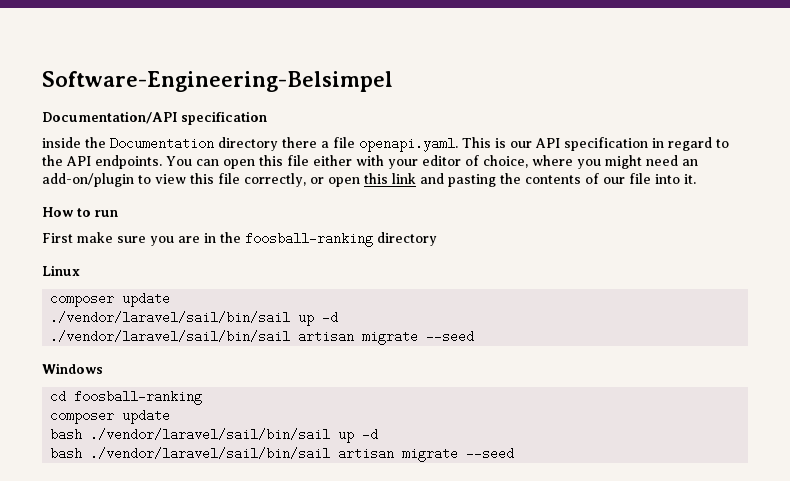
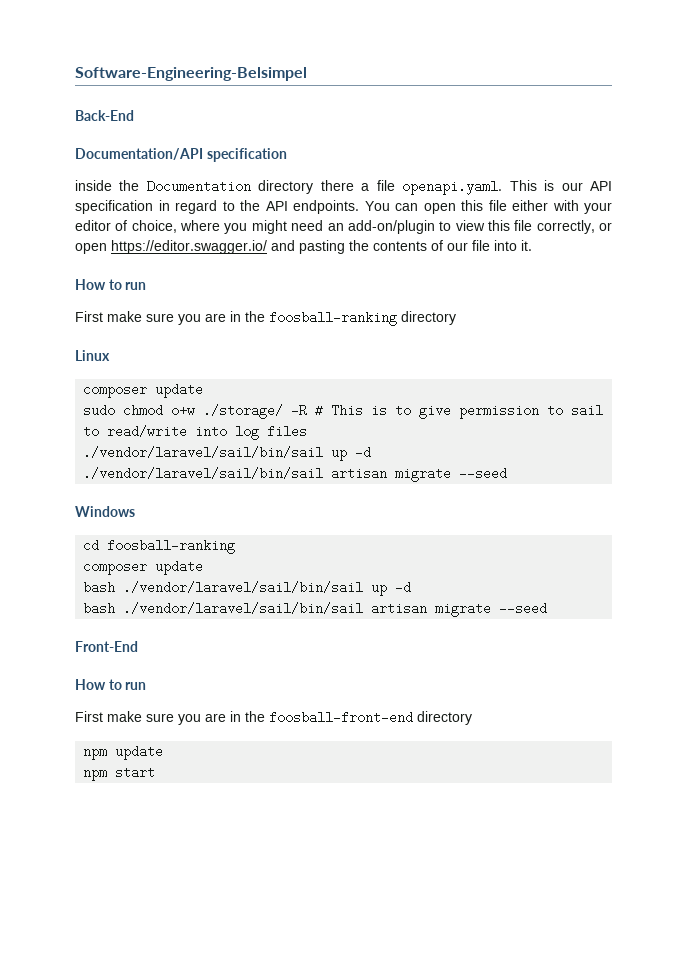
(393, 81) none -> [75,110,134,121] // Back-End
[364,173,416,184] this link -> [111,240,267,254] https://editor.swagger.io/
(171, 299) none -> [83,404,604,419] [83,425,308,440] // sudo chmod o+w ./storage/ -R # This is to give permission to sail to read/write into log files
(515, 453) none -> [75,641,138,652] [75,679,147,690] [75,711,472,725] [83,745,164,760] [83,766,156,781] // Front-End // How to run // First make sure you are in the foosball-front-end directory // npm update // npm start

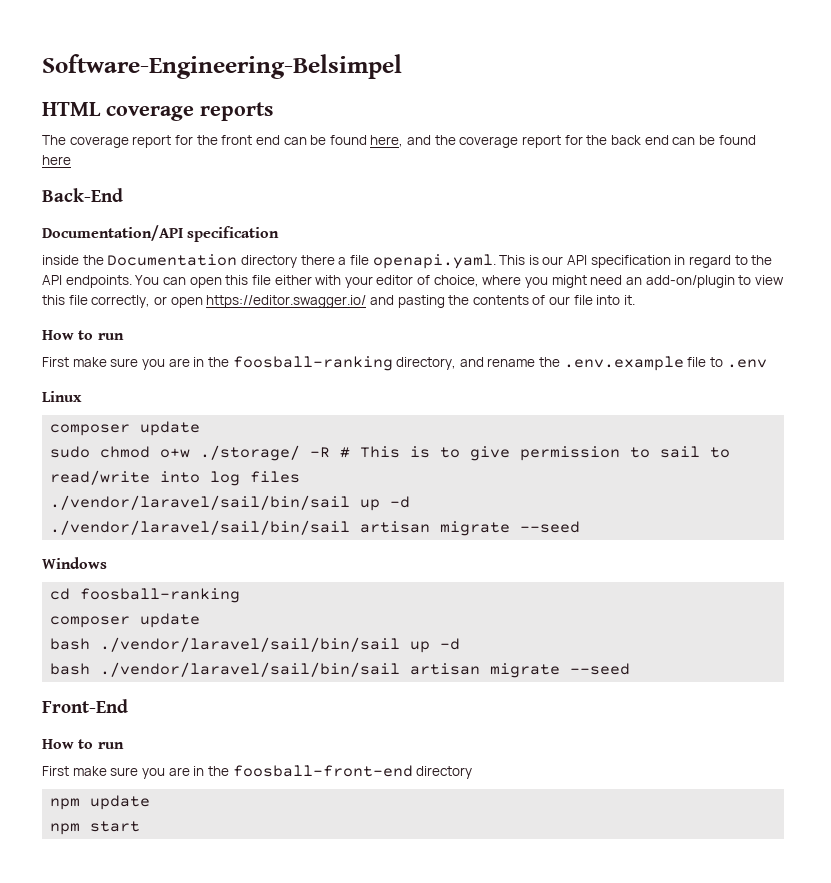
(307, 74) none -> [42,102,273,121] [42,135,756,148] [42,155,71,165] // HTML coverage reports // The coverage report for the front end can be found here, and the coverage report for the back end can be found here
[401,311,456,325] directory -> [396,356,767,371] directory, and rename the .env.example file to .env

